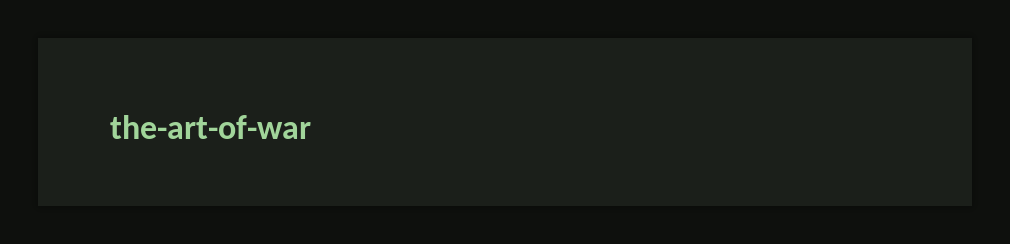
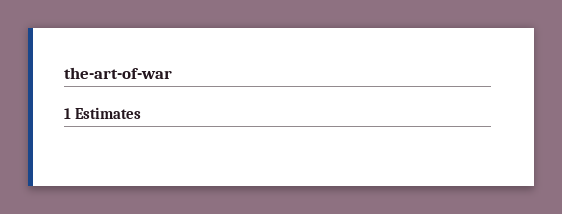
(311, 127) none -> [64,107,142,119] // 1 Estimates

